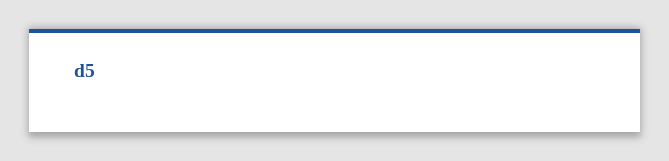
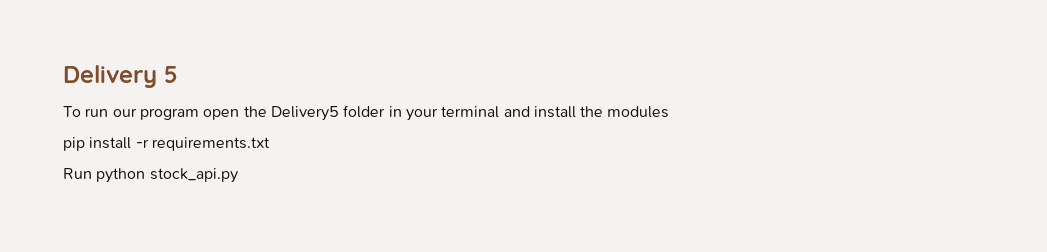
[74,64,95,77] d5 -> [63,65,178,88] [63,105,670,121] [63,137,270,151] [63,168,238,183] Delivery 5 // To run our program open the Delivery5 folder in your terminal and install the modules // pip install -r requirements.txt // Run python stock_api.py

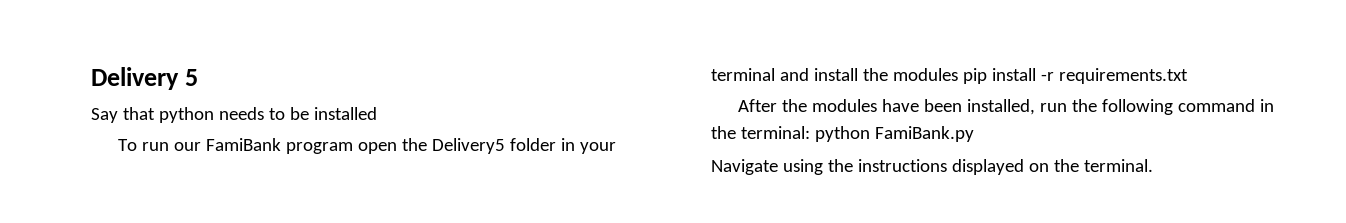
(178, 74) none -> [91,107,377,123] // Say that python needs to be installed
(137, 112) none -> [205,138,281,151] FamiBank
(670, 112) // -> (958, 74) none
[63,168,238,183] Run python stock_api.py -> [738,99,1274,115] [711,126,974,142] [711,159,1153,175] After the modules have been installed, run the following command in the terminal: python FamiBank.py // Navigate using the instructions displayed on the terminal.

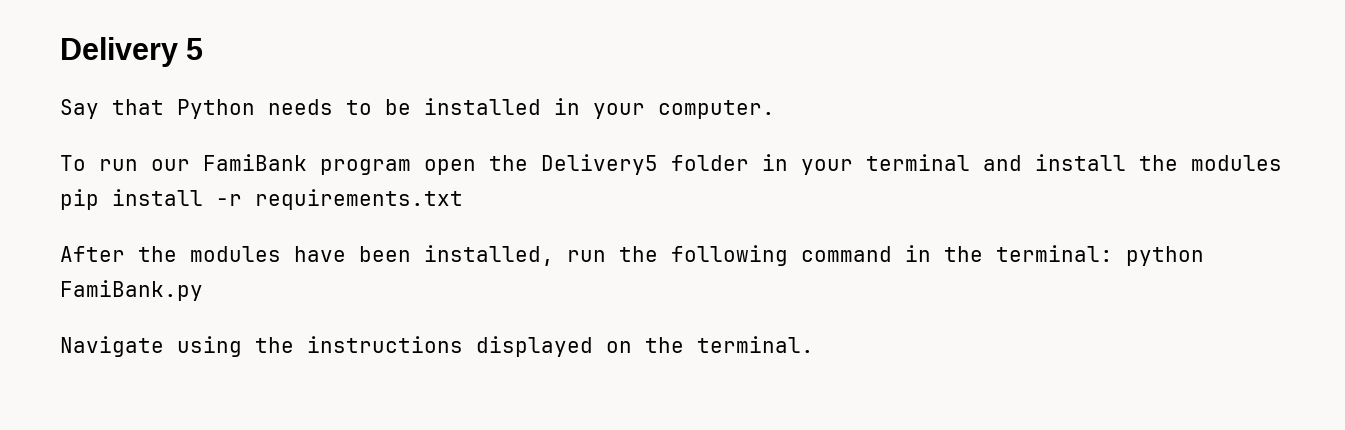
[158,107,214,123] python -> [177,99,255,119] Python
(377, 113) none -> [554,98,775,119] in your computer.

